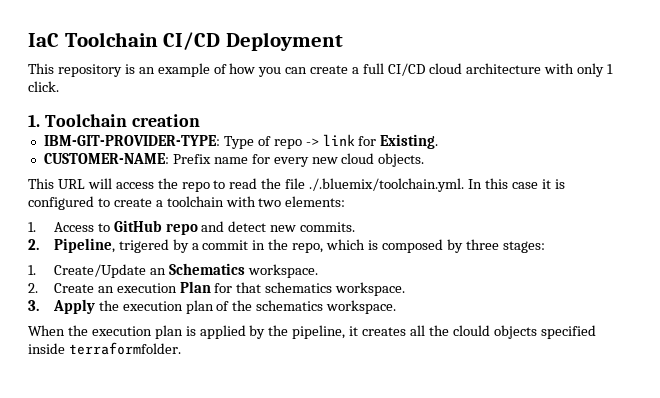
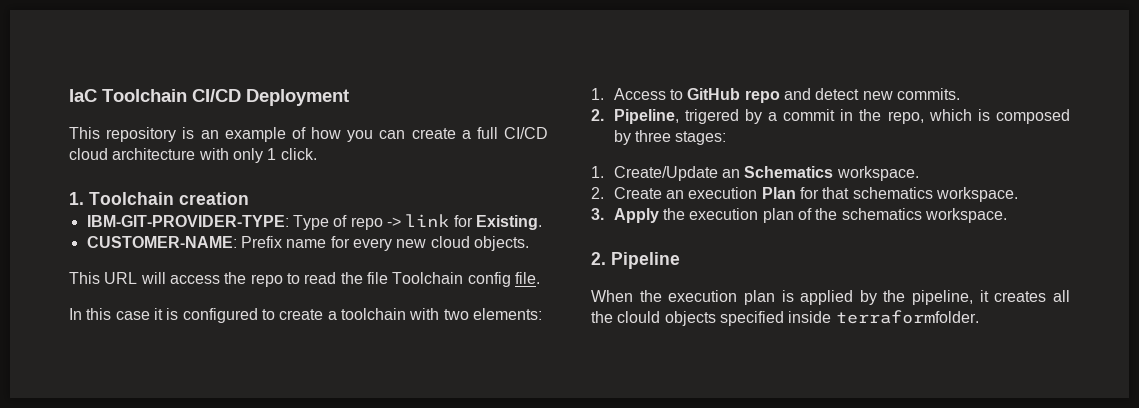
[309,178,465,192] ./.bluemix/toolchain.yml. -> [392,272,540,287] Toolchain config file. //
(397, 307) none -> [591,252,680,269] // 2. Pipeline

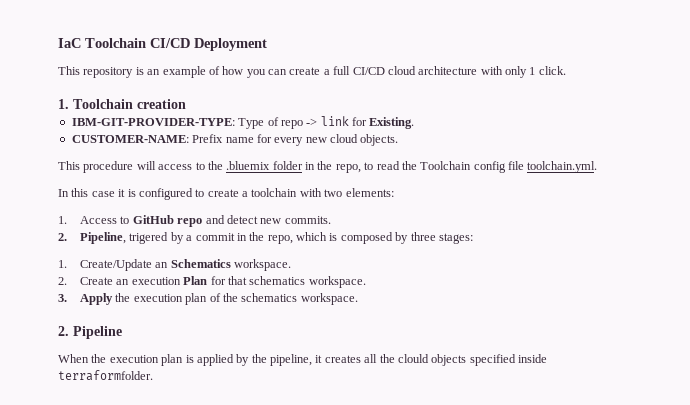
[104,272,138,284] URL -> [83,161,134,173] procedure
[224,272,283,287] the repo -> [195,161,361,173] to the .bluemix folder in the repo,
[366,272,388,284] file -> (417, 165) none
[514,272,540,284] file. -> [508,161,598,173] file toolchain.yml.

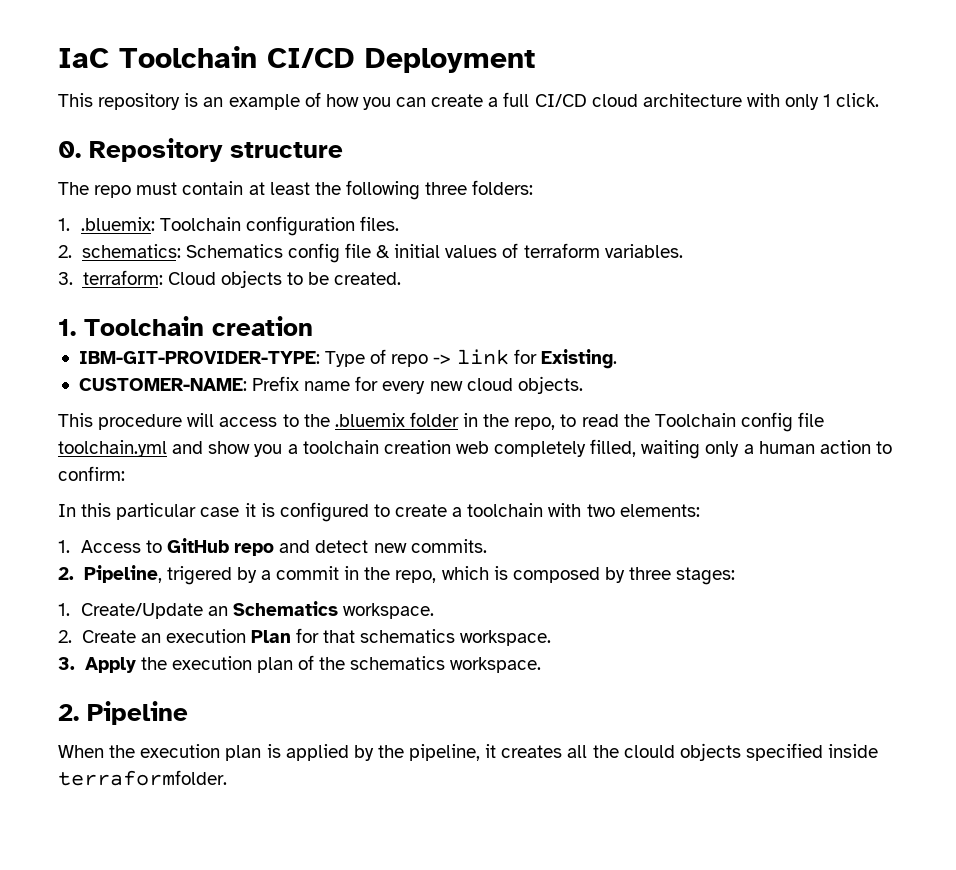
(566, 70) none -> [58,138,343,162] [58,180,534,200] [58,216,400,236] [58,243,683,263] [58,270,402,288] // 0. Repository structure // The repo must contain at least the following three folders: // 1. .bluemix: Toolchain configuration files. // 2. schematics: Schematics config file & initial values of terraform variables. // 3. terraform: Cloud objects to be created.
[527,161,598,173] toolchain.yml. -> [58,439,892,459] [58,466,125,481] toolchain.yml and show you a toolchain creation web completely filled, waiting only a human action to confirm:
(89, 192) none -> [116,503,197,520] particular

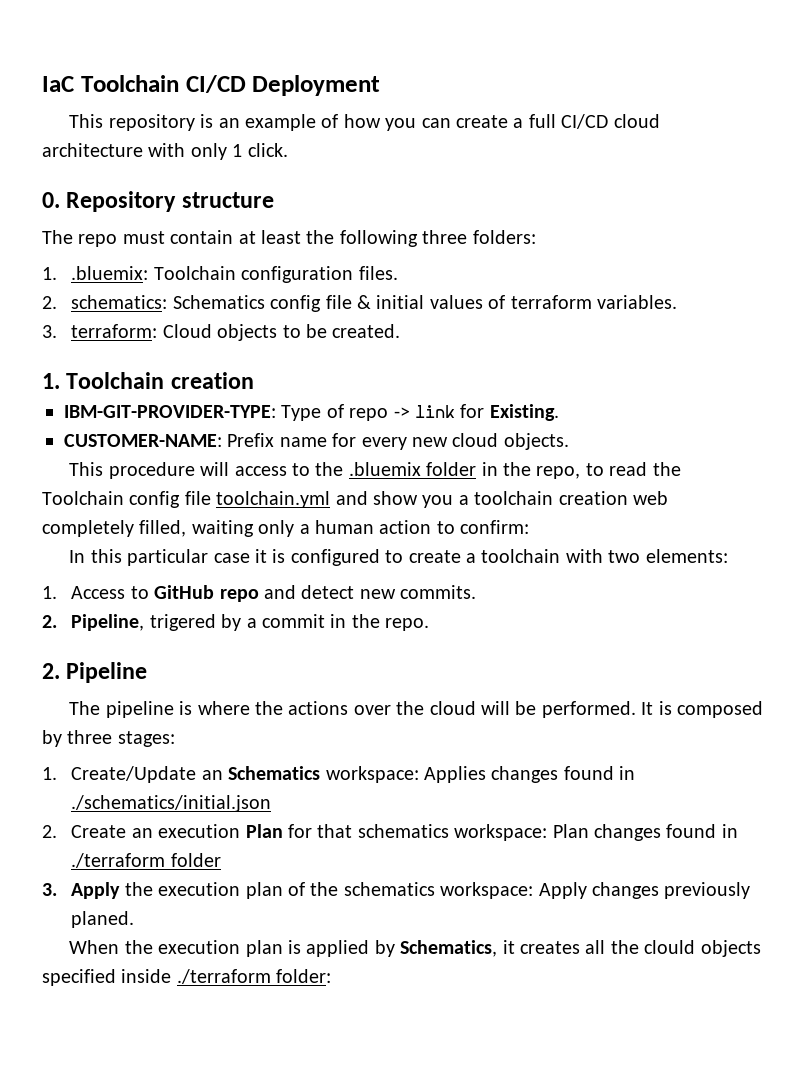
[395,566,489,583] repo, which -> [385,618,430,631] [42,662,148,683] [69,701,654,718] repo. // 2. Pipeline // The pipeline is where the actions over the cloud will be performed. It
[343,603,435,619] workspace. -> [325,766,636,783] [71,795,272,812] workspace: Applies changes found in ./schematics/initial.json
[460,630,552,646] workspace. -> [454,824,738,841] [71,853,221,868] workspace: Plan changes found in ./terraform folder
[450,657,542,673] [58,701,188,725] workspace. // 2. Pipeline -> [440,882,751,899] [71,911,135,928] workspace: Apply changes previously planed.
[377,744,481,761] the pipeline, -> [400,940,498,957] Schematics,
[58,770,227,786] terraformfolder. -> [176,969,332,984] ./terraform folder:

